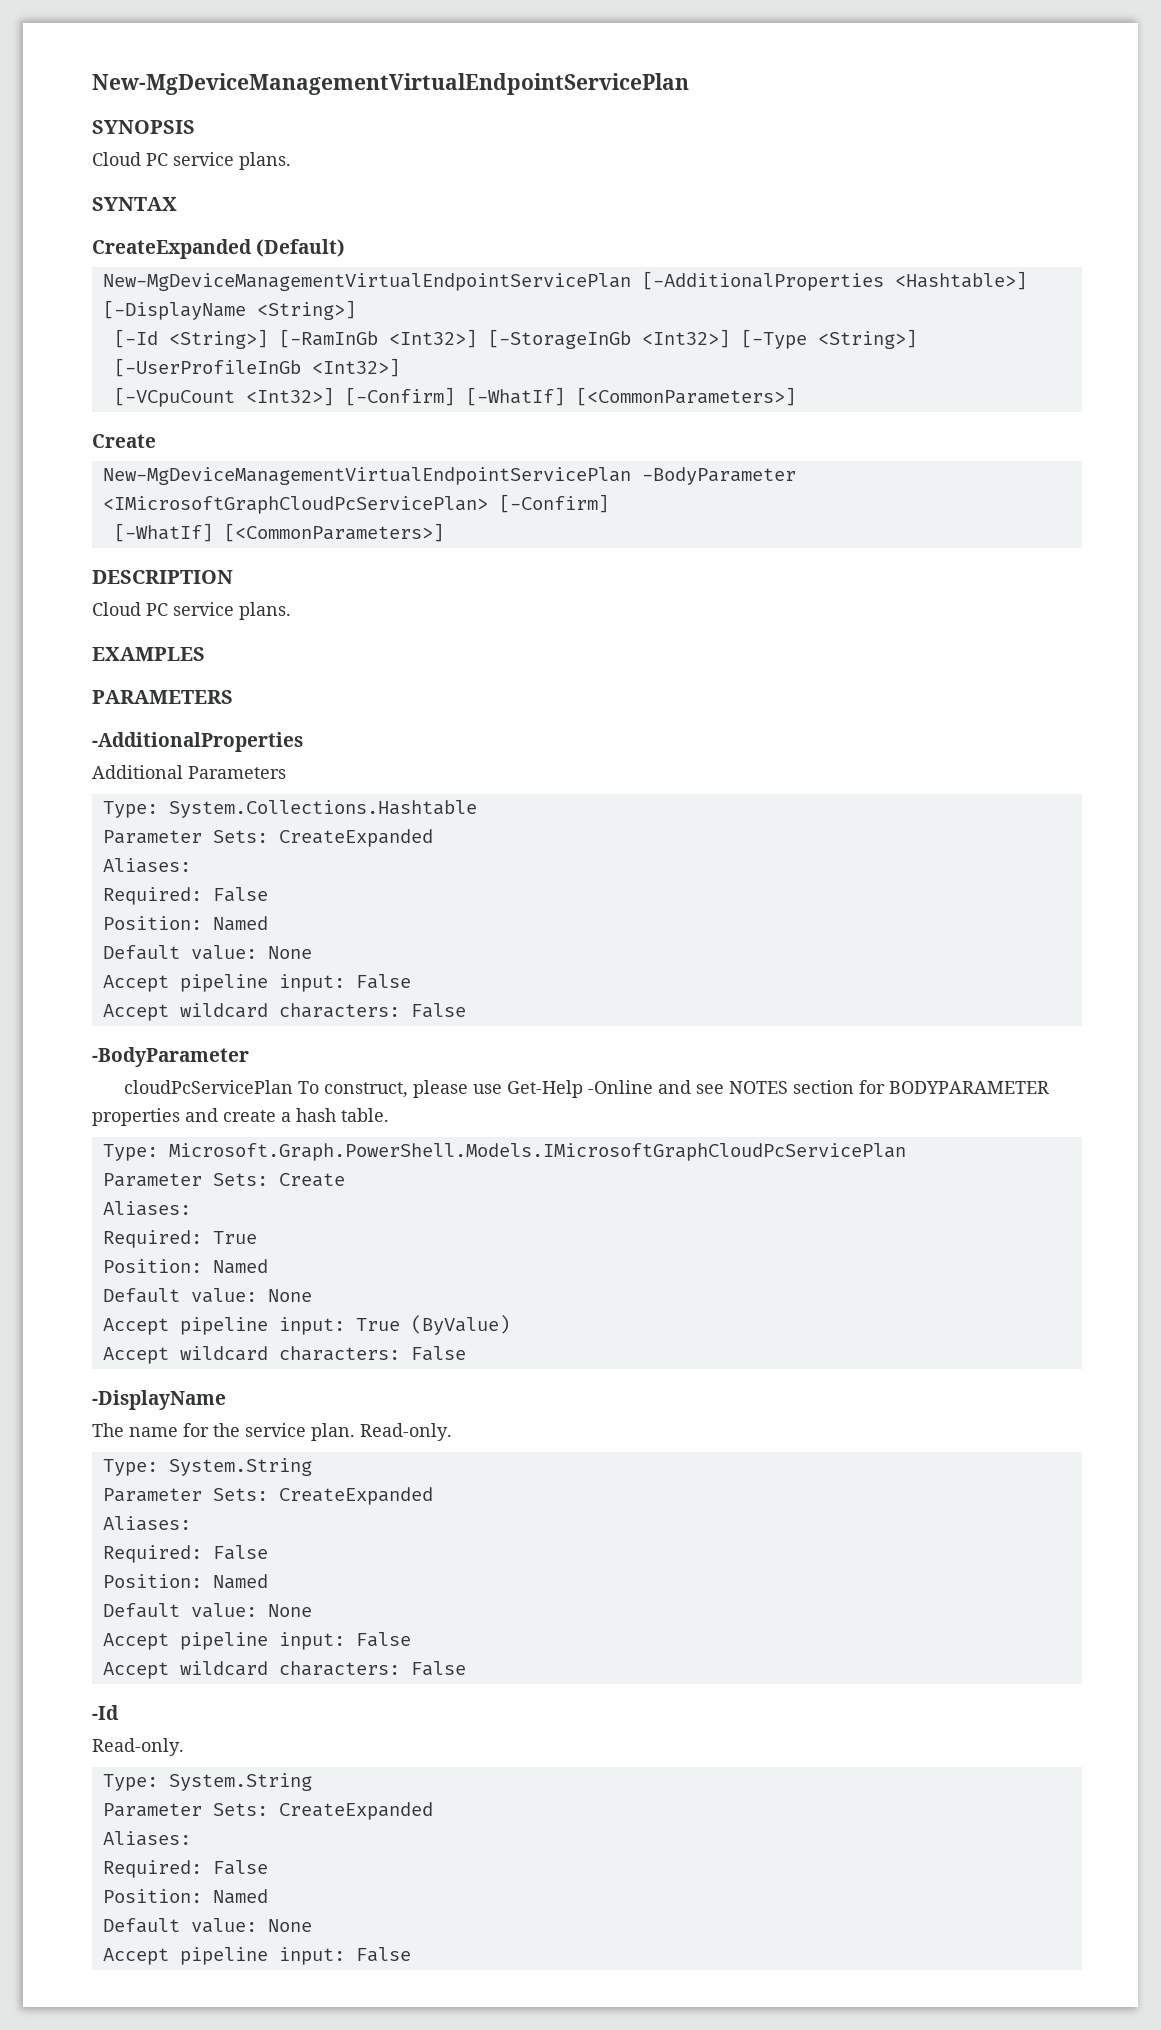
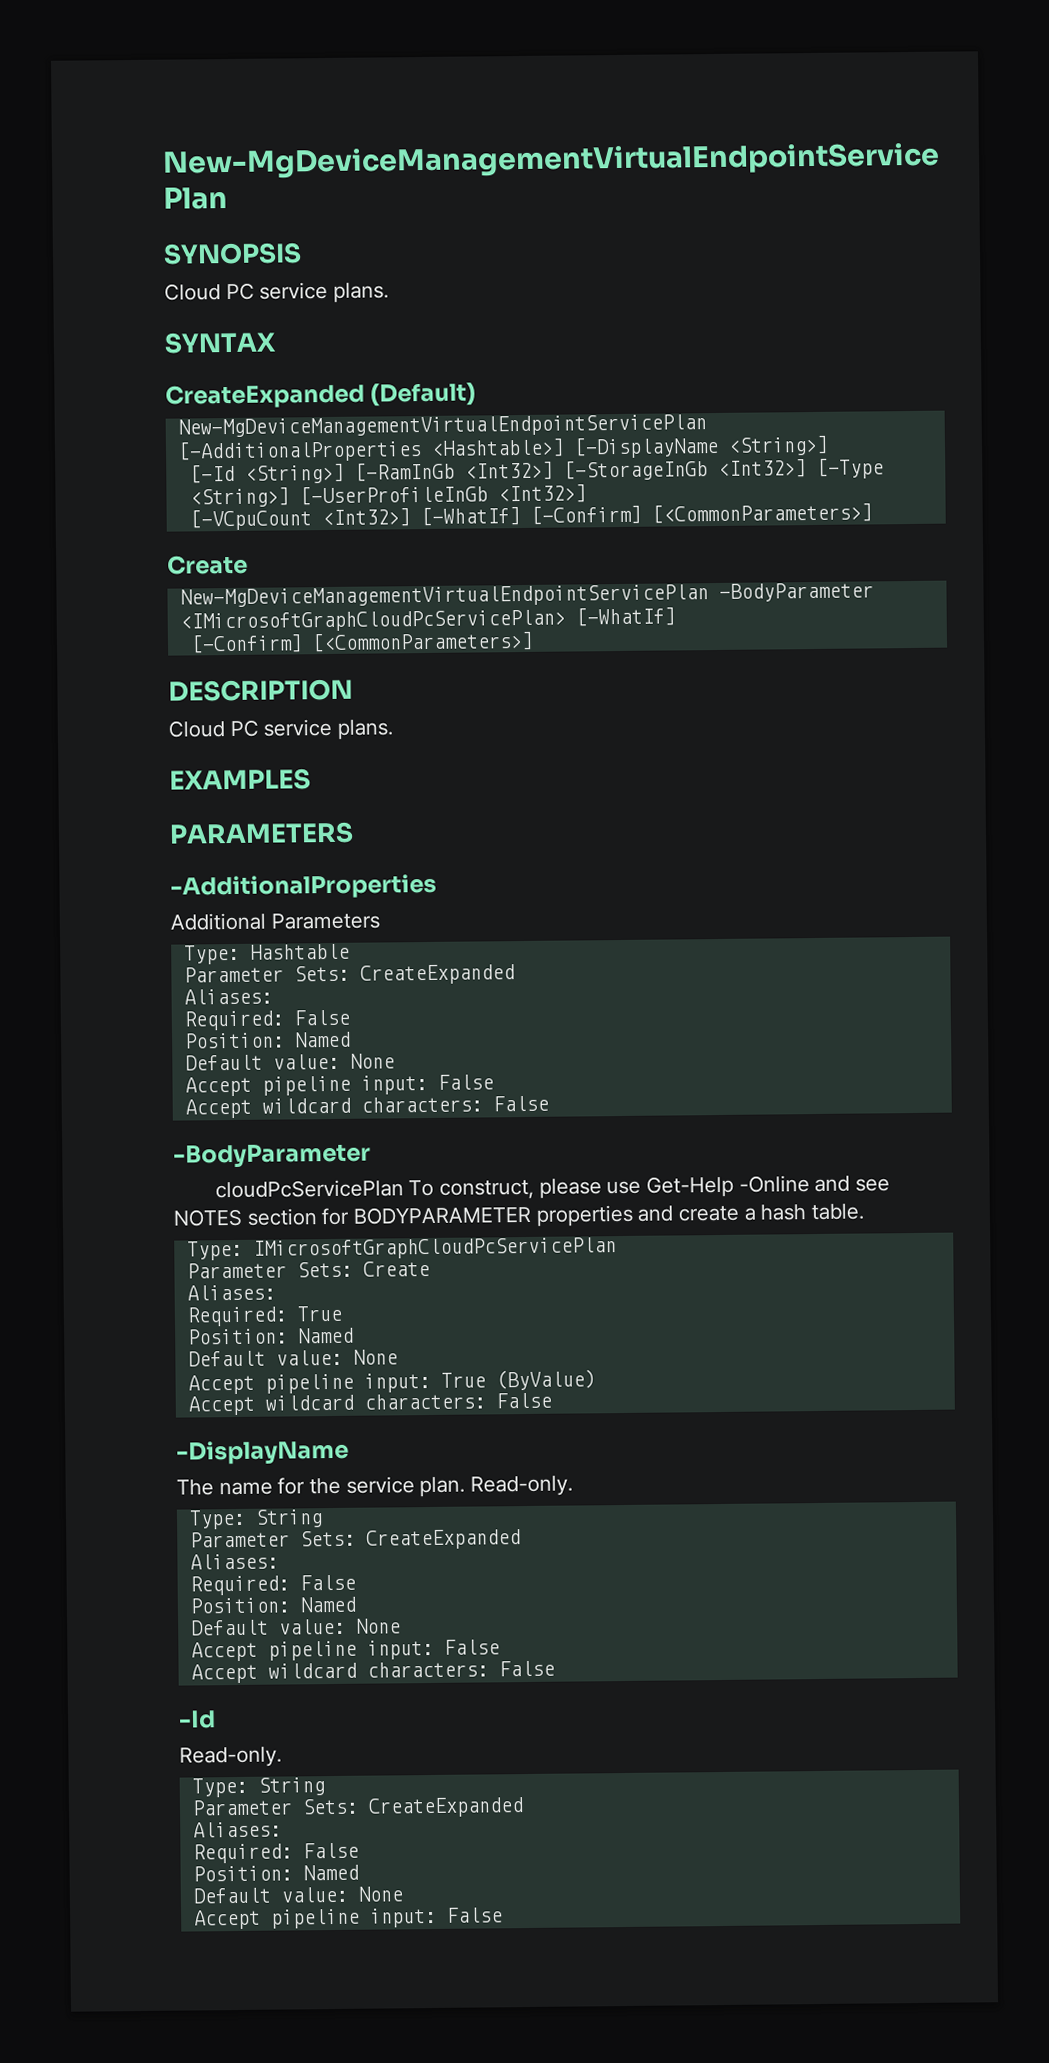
[344,387,565,406] [-Confirm] [-WhatIf] -> [420,504,642,527] [-WhatIf] [-Confirm]
[498,494,609,513] [113,523,213,542] [-Confirm] // [-WhatIf] -> [575,606,676,627] [190,633,303,654] [-WhatIf] // [-Confirm]
[168,800,477,818] System.Collections.Hashtable -> [249,943,350,960] Hashtable
[168,1143,906,1161] Microsoft.Graph.PowerShell.Models.IMicrosoftGraphCloudPcServicePlan -> [252,1237,617,1260] IMicrosoftGraphCloudPcServicePlan
[168,1458,312,1476] System.String -> [254,1509,323,1528] String
[168,1773,312,1791] System.String -> [257,1777,325,1796] String

